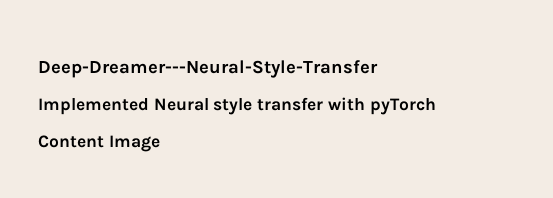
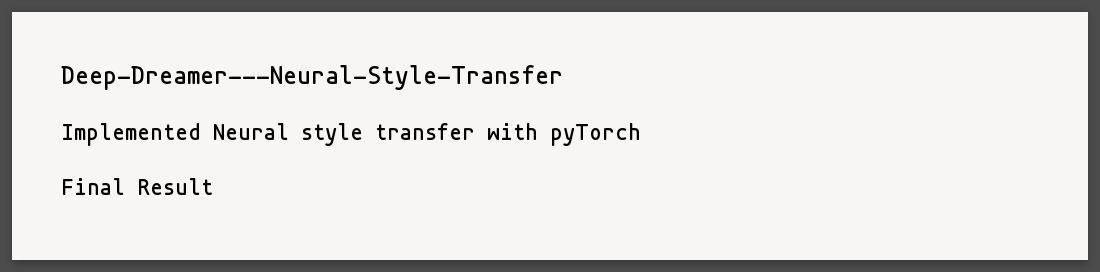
[38,135,160,152] Content Image -> [61,178,213,195] Final Result

